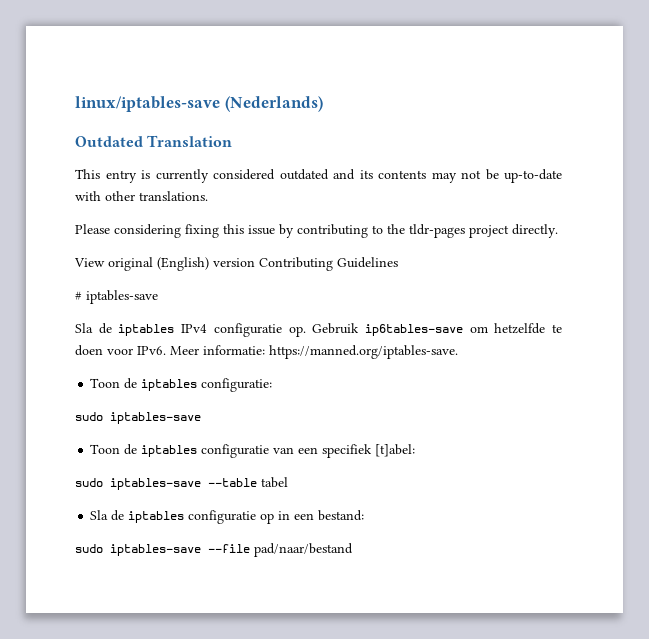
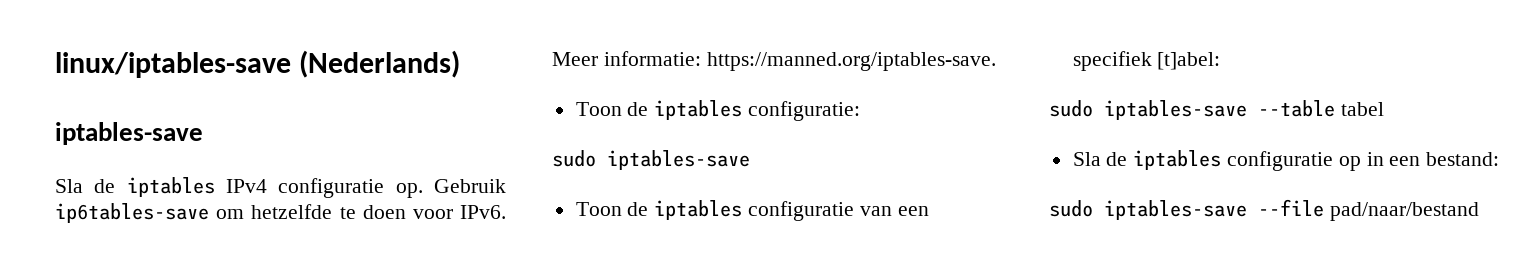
[75,135,233,147] [75,169,562,183] [75,191,208,201] [75,224,558,238] [74,257,398,271] [75,291,82,300] Outdated Translation // This entry is currently considered outdated and its contents may not be up-to-date with other translations. // Please considering fixing this issue by contributing to the tldr-pages project directly. // View original (English) version Contributing Guidelines // # -> (460, 64) none

